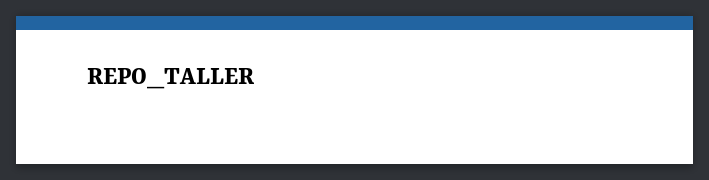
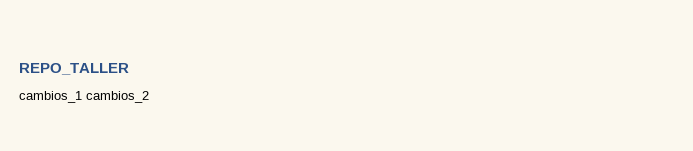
(254, 78) none -> [19,91,149,103] // cambios_1 cambios_2

